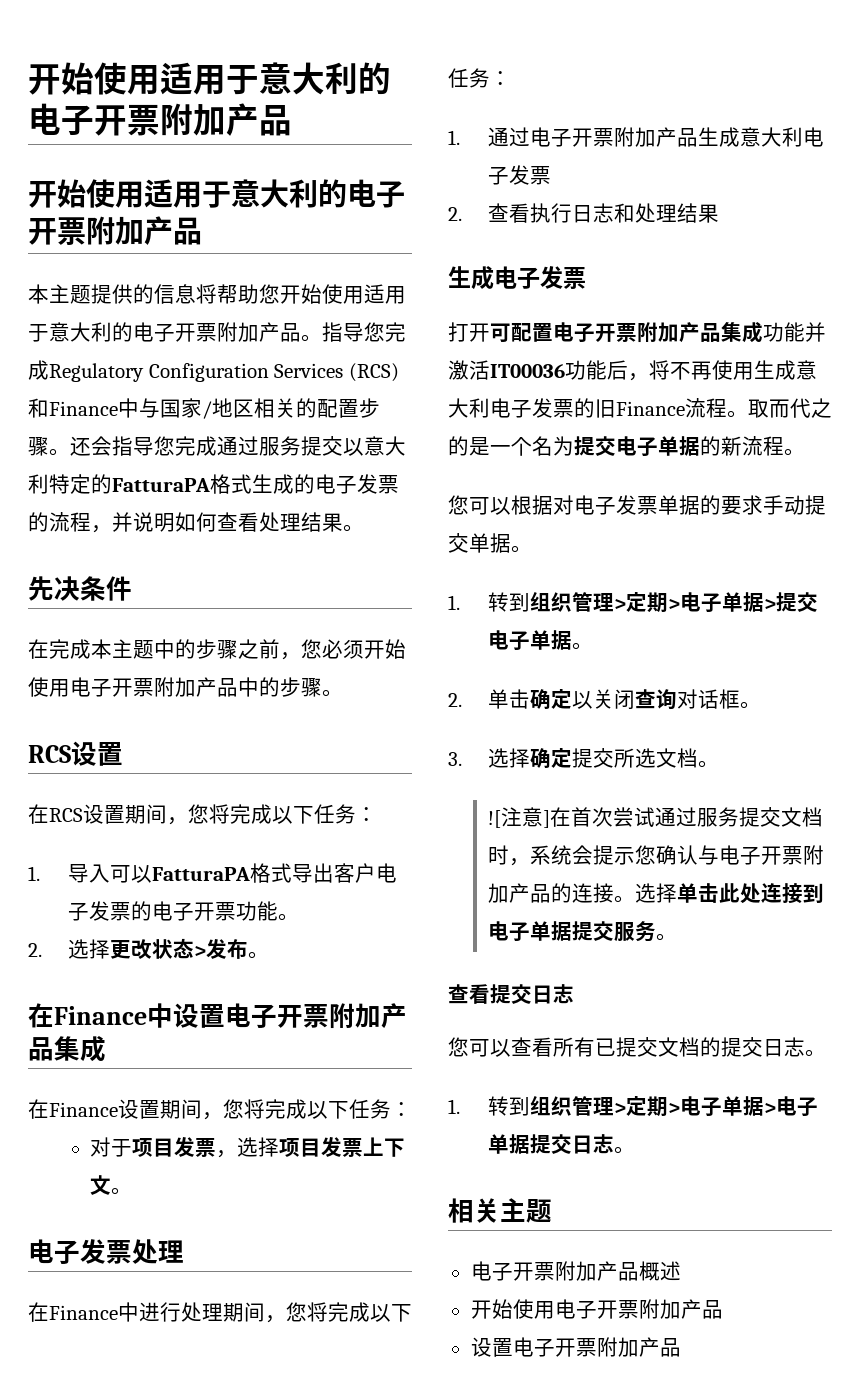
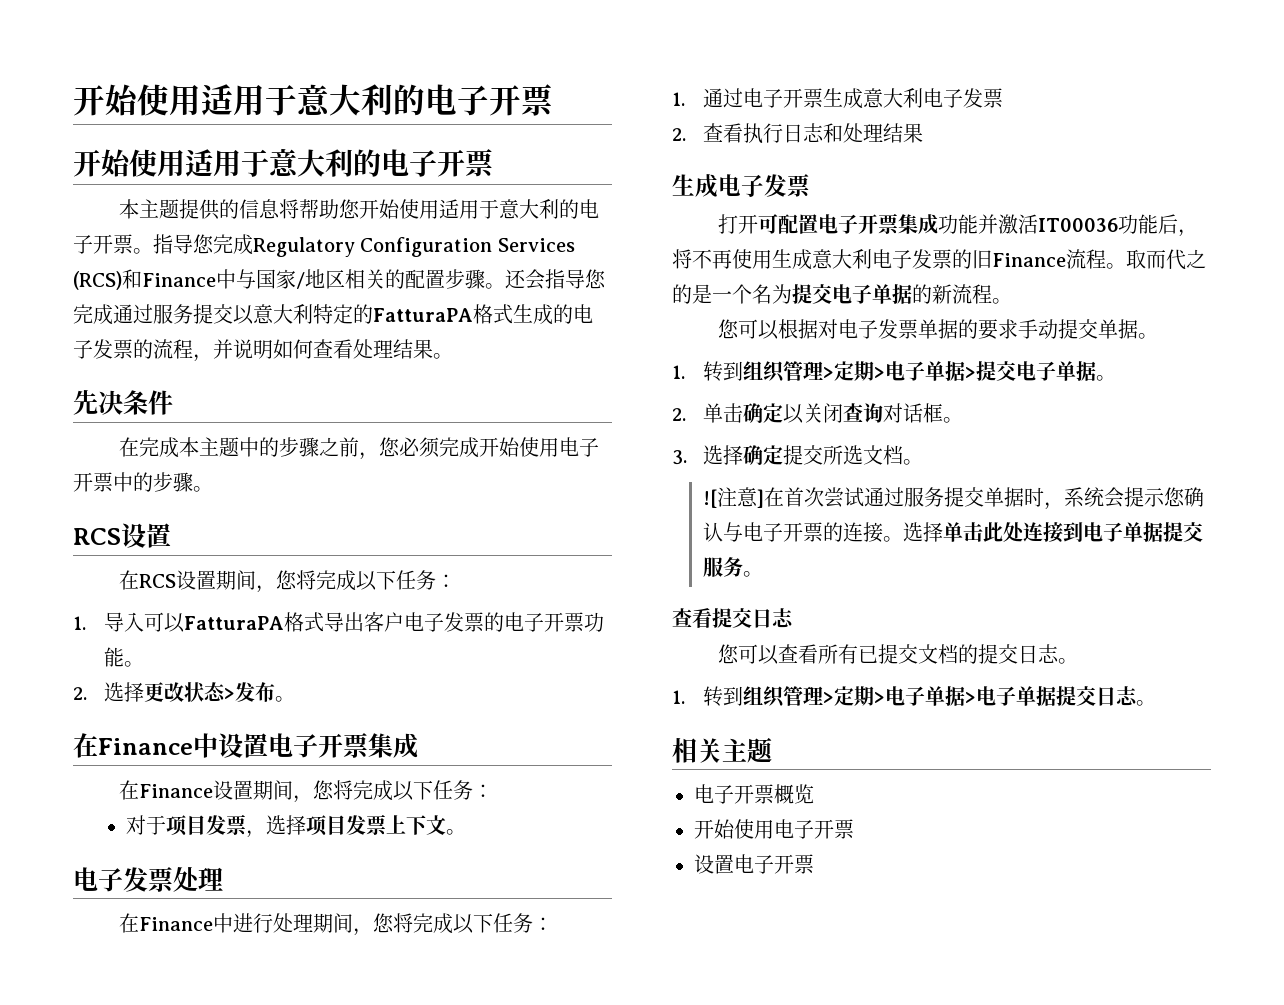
[28,62,391,95] [28,103,292,136] [28,179,405,208] [28,216,202,245] 开始使用适用于意大利的电子开票附加产品 // 开始使用适用于意大利的电子开票附加产品 -> [73,84,553,116] [73,148,493,177] 开始使用适用于意大利的电子开票 // 开始使用适用于意大利的电子开票
[217,322,301,342] 附加产品 -> (133, 244) none
[364,639,406,659] [28,677,238,697] 开始使用电子开票附加产品 -> [438,437,599,458] [73,472,113,492] 完成开始使用电子开票
[329,1003,407,1029] [28,1037,54,1061] 附加产品 -> (368, 745) none
[613,127,698,147] 附加产品 -> (824, 98) none
[637,322,721,343] 附加产品 -> (898, 224) none
[780,807,823,827] 文档 -> [984,487,1025,507] 单据
[802,845,824,865] [487,883,551,903] 附加产品 -> (824, 532) none
[554,1261,681,1281] [470,1299,723,1319] [470,1337,681,1357] 附加产品概述 // 开始使用电子开票附加产品 // 设置电子开票附加产品 -> [774,784,814,804] [694,819,854,839] [694,854,814,874] 概览 // 开始使用电子开票 // 设置电子开票

